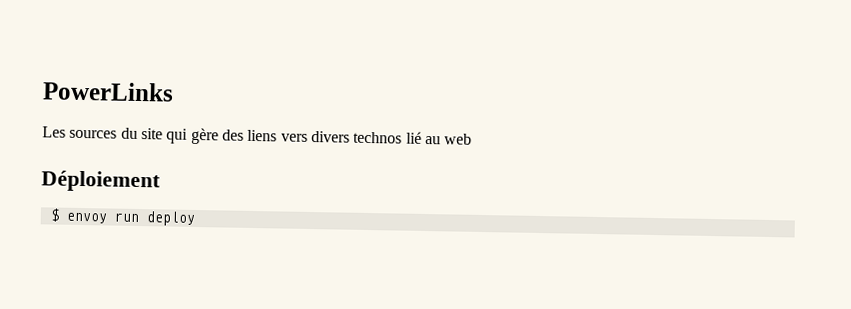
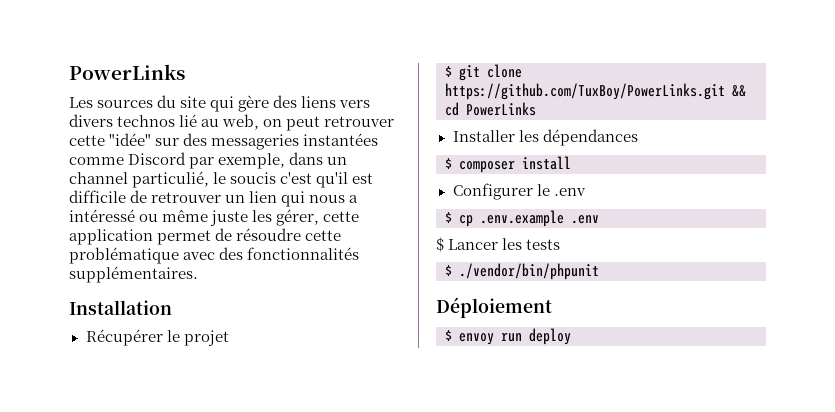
[444,133,473,145] web -> [222,114,395,131] [69,133,379,150] [69,152,348,169] [69,171,374,188] [69,190,359,207] [69,209,360,226] [69,228,342,245] [69,247,360,264] [69,266,198,283] [69,300,172,315] [85,329,229,346] [445,64,522,81] [445,83,746,100] [445,102,536,116] [452,129,638,146] [445,156,571,173] [452,183,586,200] [445,210,599,227] [436,237,561,252] [445,263,599,280] web, on peut retrouver cette "idée" sur des messageries instantées comme Discord par exemple, dans un channel particulié, le soucis c'est qu'il est difficile de retrouver un lien qui nous a intéressé ou même juste les gérer, cette application permet de résoudre cette problématique avec des fonctionnalités supplémentaires. // Installation // Récupérer le projet // $ git clone https://github.com/TuxBoy/PowerLinks.git && cd PowerLinks // Installer les dépendances // $ composer install // Configurer le .env // $ cp .env.example .env // $ Lancer les tests // $ ./vendor/bin/phpunit

